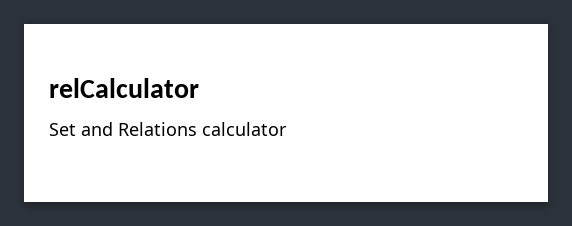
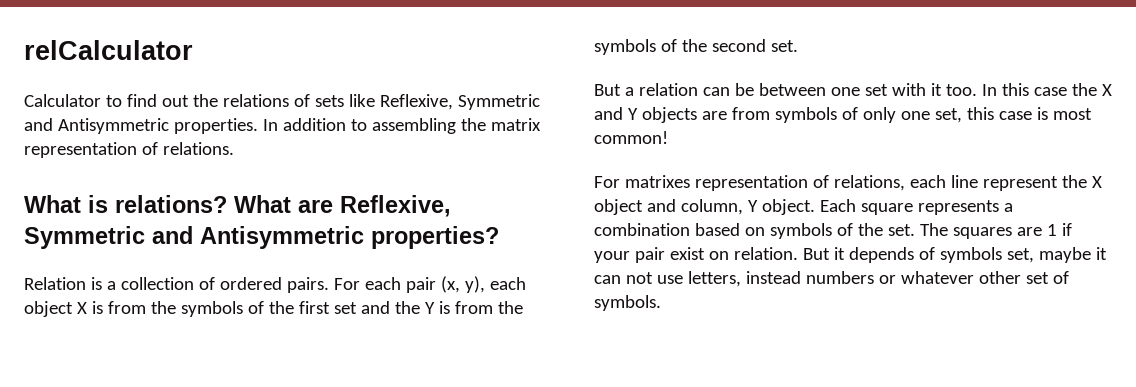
[49,122,287,136] Set and Relations calculator -> [24,94,540,110] [24,118,541,134] [24,142,234,158] [24,195,451,217] [24,226,499,249] [24,276,526,293] [24,301,523,317] [594,39,798,55] [594,83,1112,96] [594,107,1092,123] [594,131,668,144] [594,175,1102,191] [594,199,1013,215] [594,223,1072,239] [594,247,1107,263] [594,271,1069,287] [594,295,661,311] Calculator to find out the relations of sets like Reflexive, Symmetric and Antisymmetric properties. In addition to assembling the matrix representation of relations. // What is relations? What are Reflexive, Symmetric and Antisymmetric properties? // Relation is a collection of ordered pairs. For each pair (x, y), each object X is from the symbols of the first set and the Y is from the symbols of the second set. // But a relation can be between one set with it too. In this case the X and Y objects are from symbols of only one set, this case is most common! // For matrixes representation of relations, each line represent the X object and column, Y object. Each square represents a combination based on symbols of the set. The squares are 1 if your pair exist on relation. But it depends of symbols set, maybe it can not use letters, instead numbers or whatever other set of symbols.

